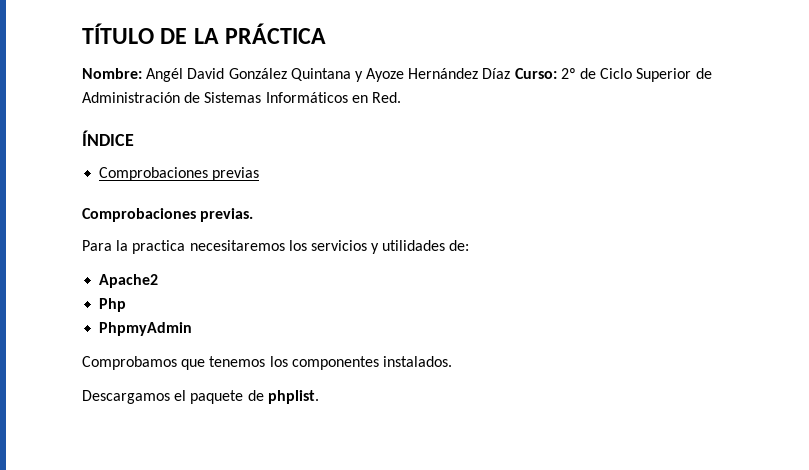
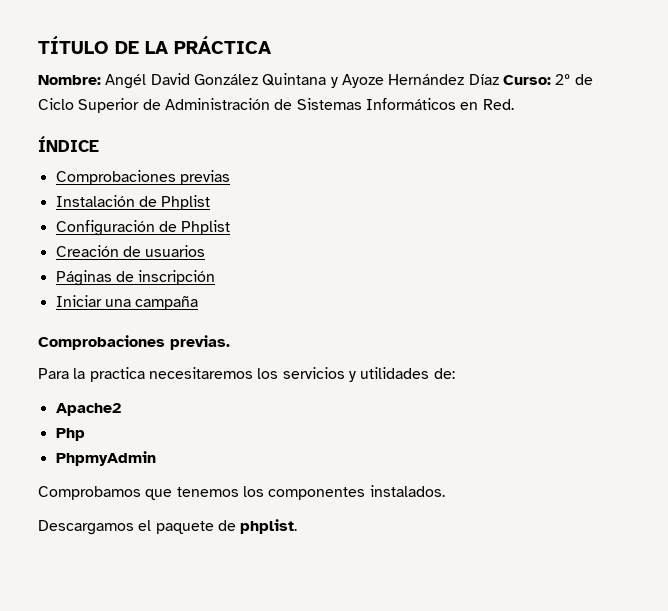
(260, 174) none -> [55,195,211,210] [55,220,231,236] [55,245,206,257] [55,270,216,286] [55,295,199,310] // Instalación de Phplist // Configuración de Phplist // Creación de usuarios // Páginas de inscripción // Iniciar una campaña

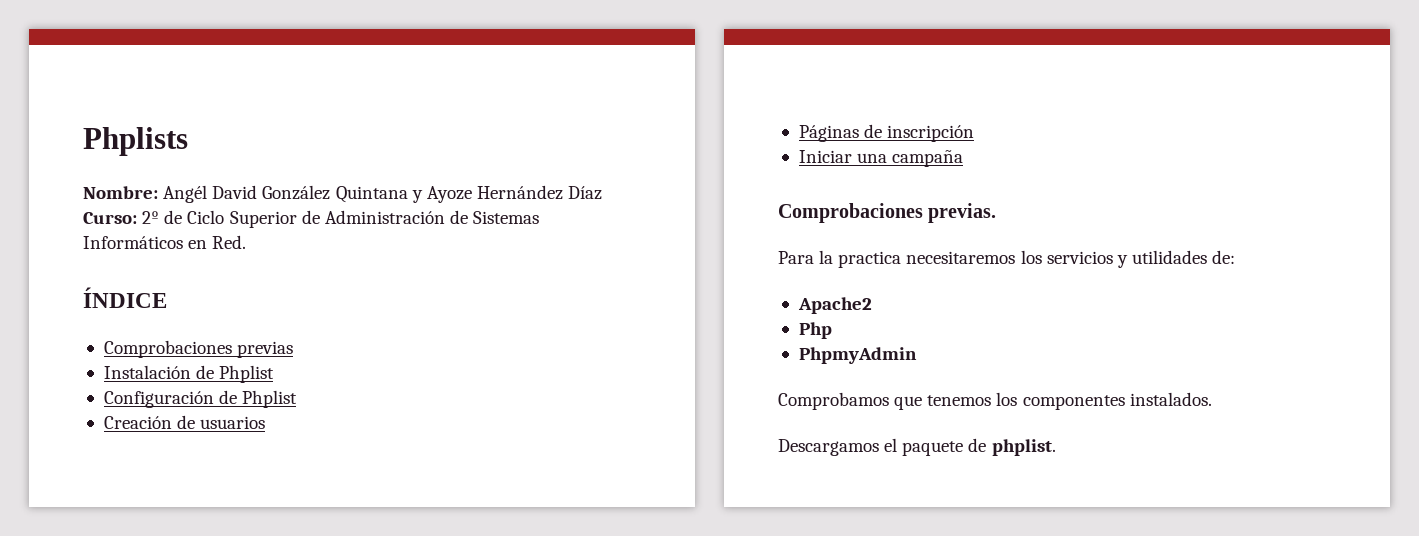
[38,36,272,54] TÍTULO DE LA PRÁCTICA -> [83,127,188,156] Phplists

